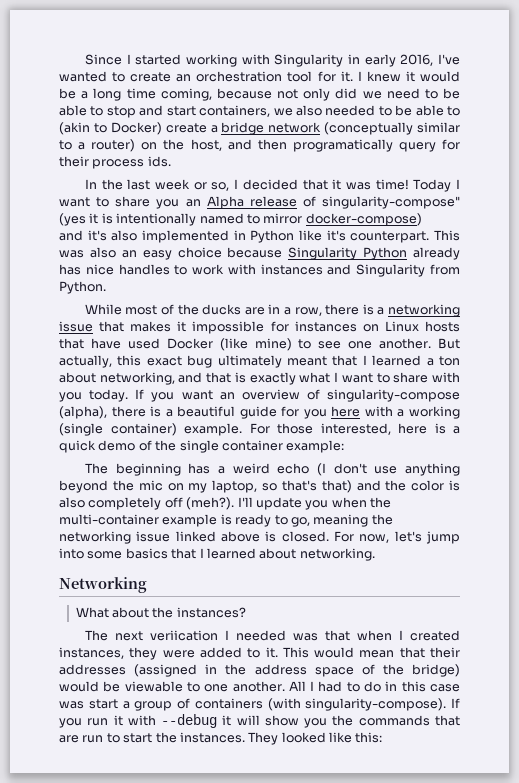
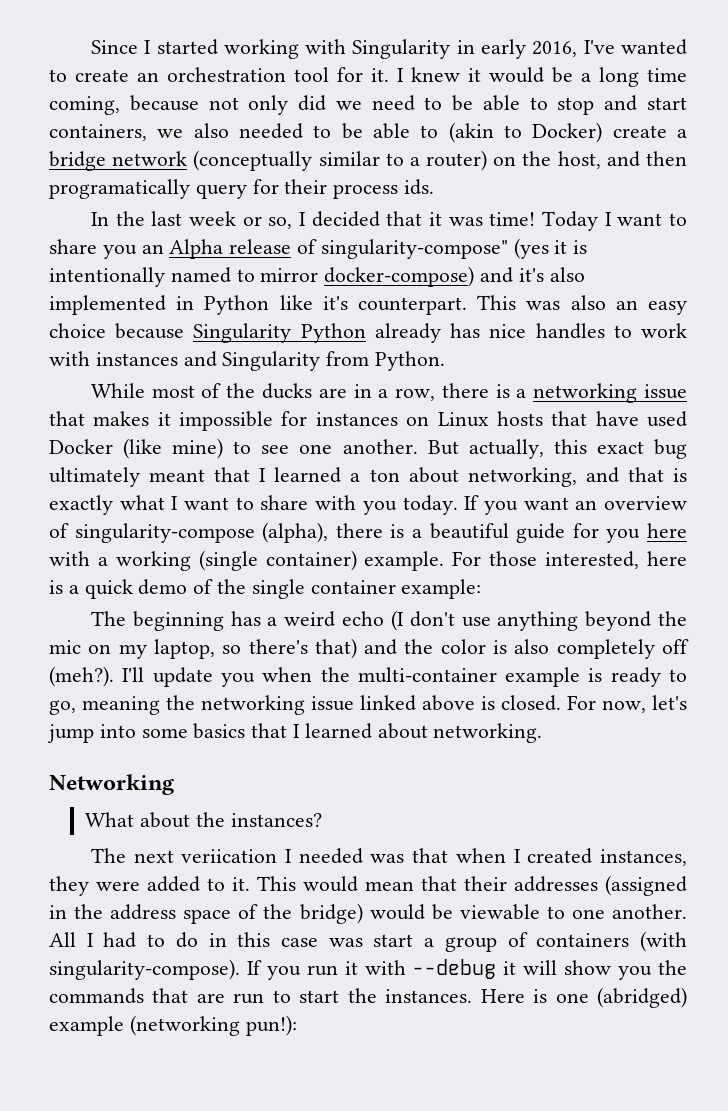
(422, 219) // -> (475, 276) none
[281,480,317,491] that's -> [248,639,308,654] there's
[248,732,383,745] They looked like this: -> [480,987,687,1008] [49,1015,297,1036] Here is one (abridged) example (networking pun!):

